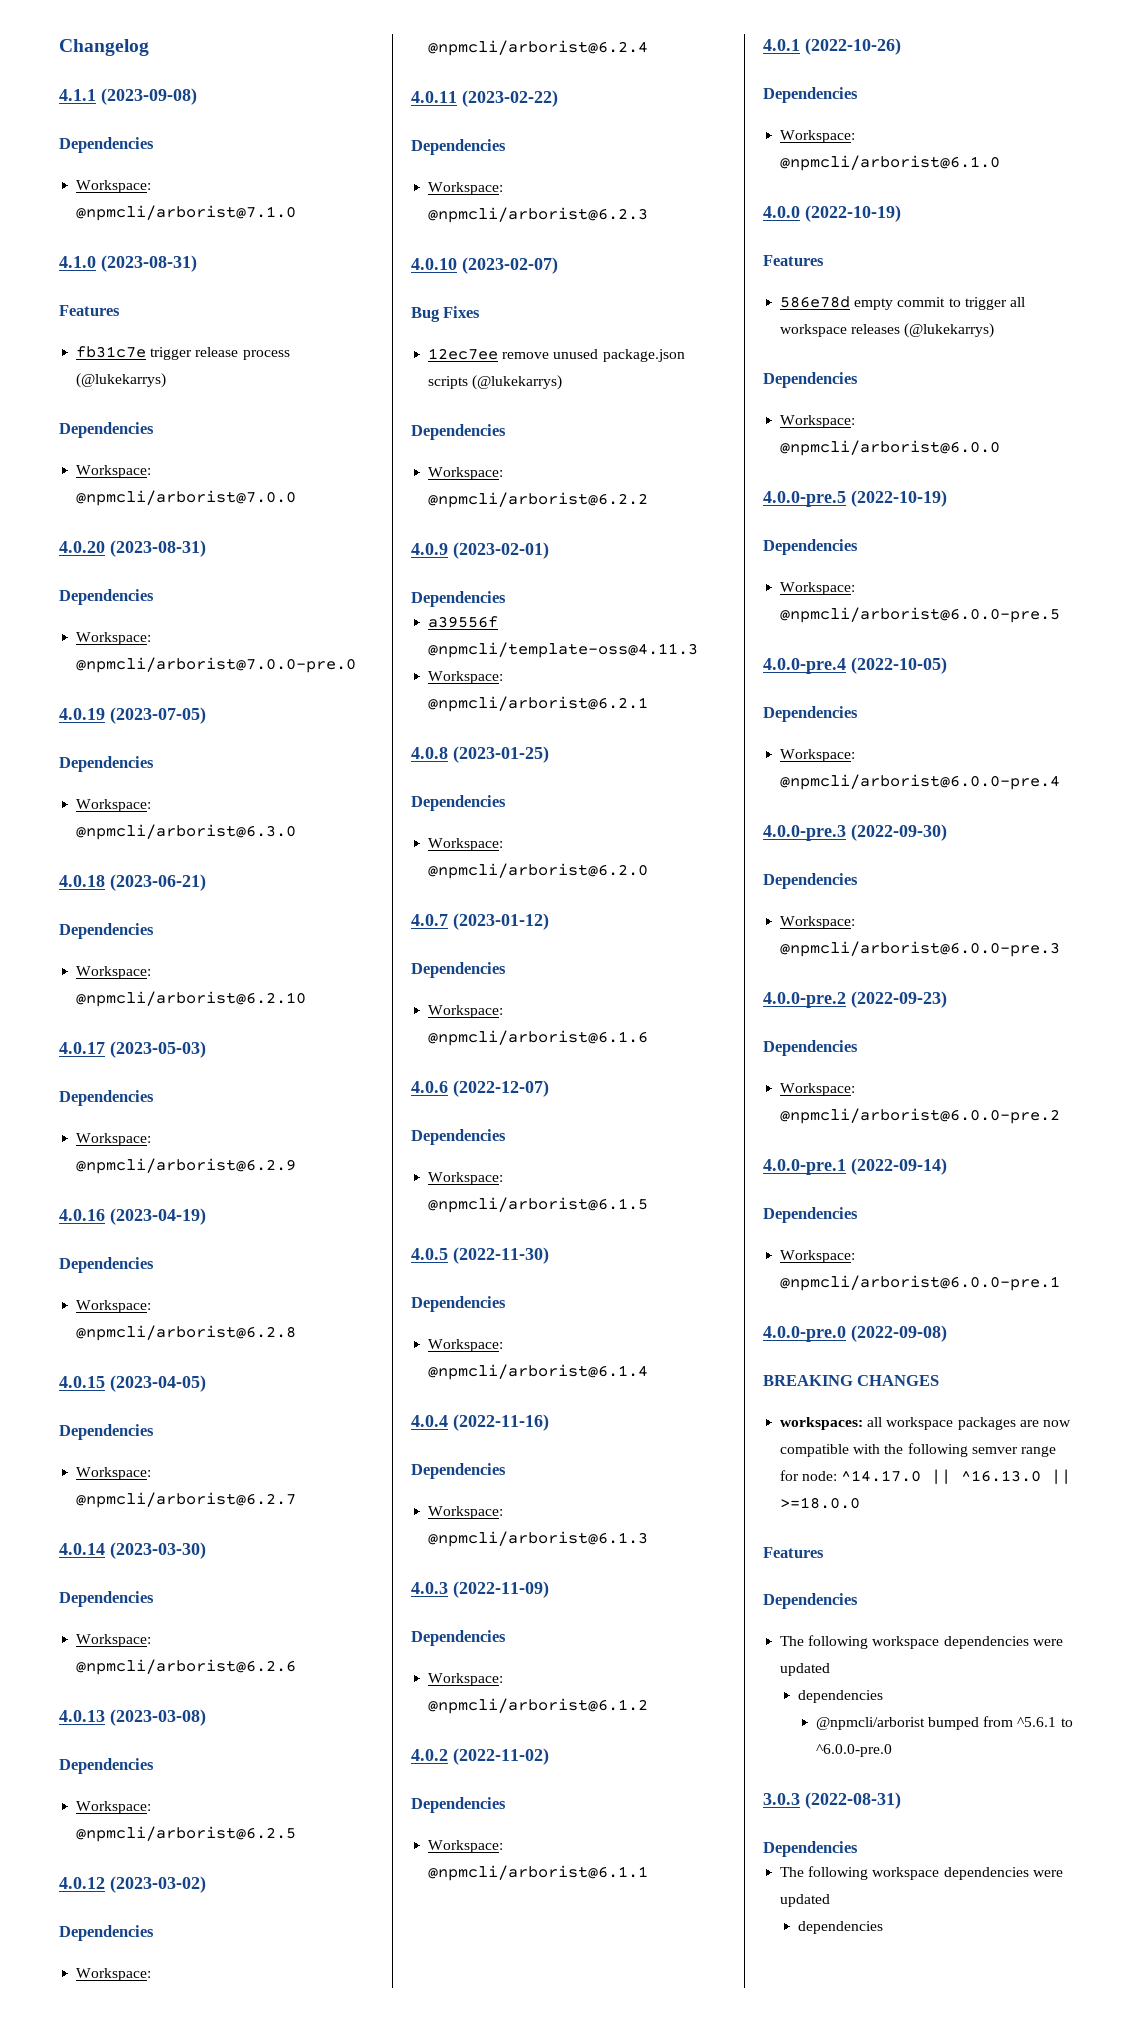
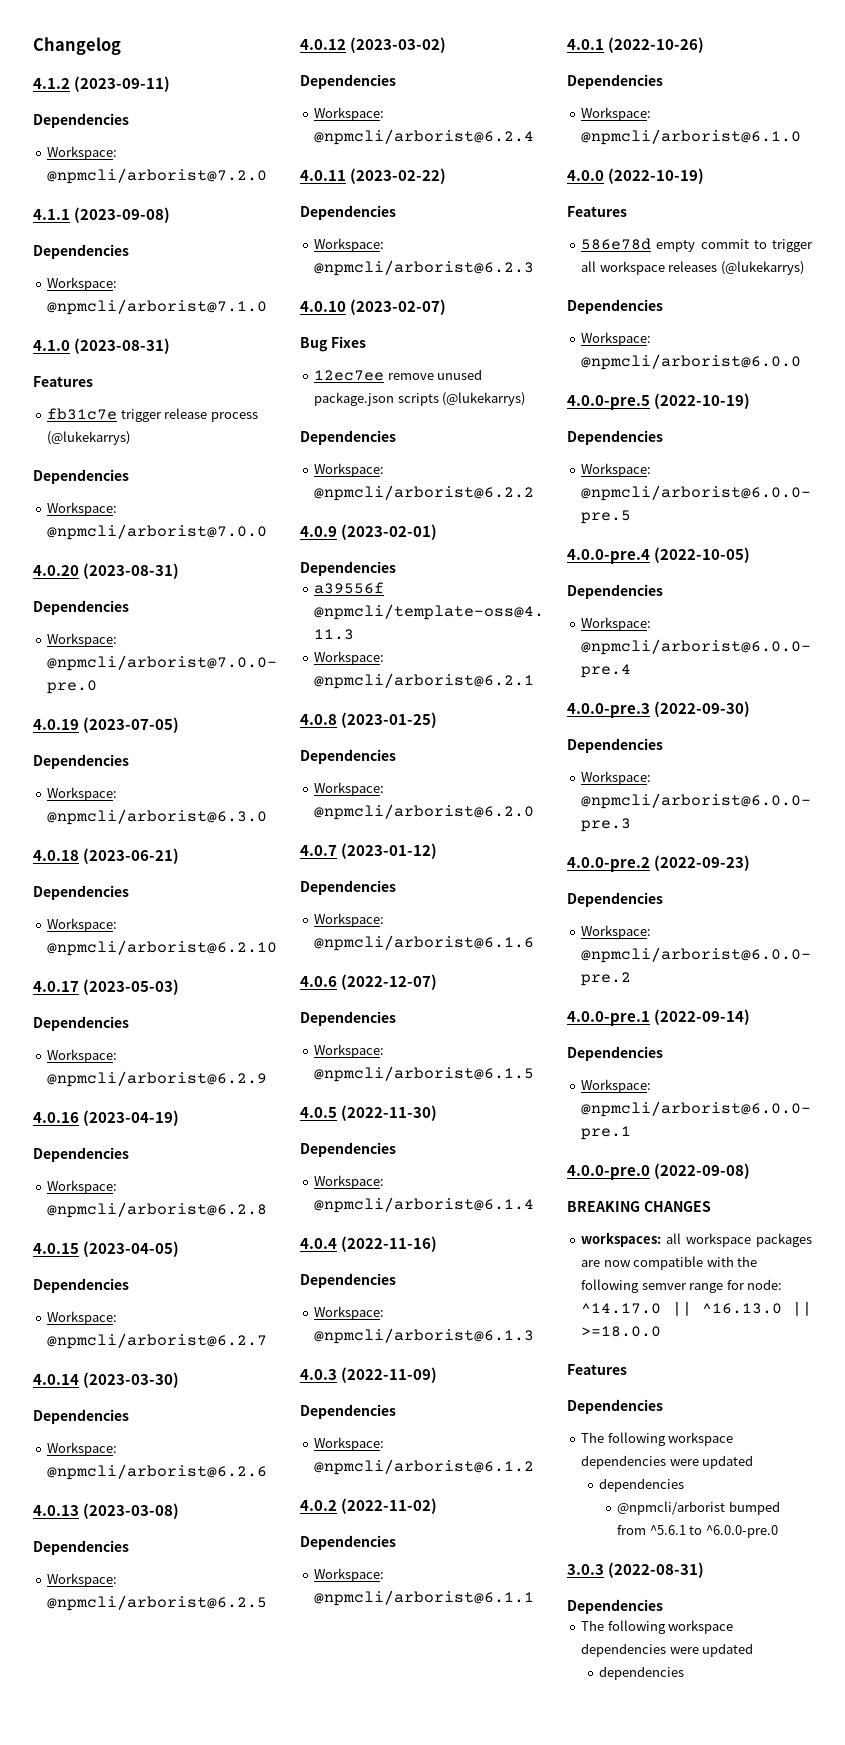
(149, 47) none -> [33,76,171,92] [33,113,129,128] [47,146,118,160] [47,168,268,184] // 4.1.2 (2023-09-11) // Dependencies // Workspace: @npmcli/arborist@7.2.0

